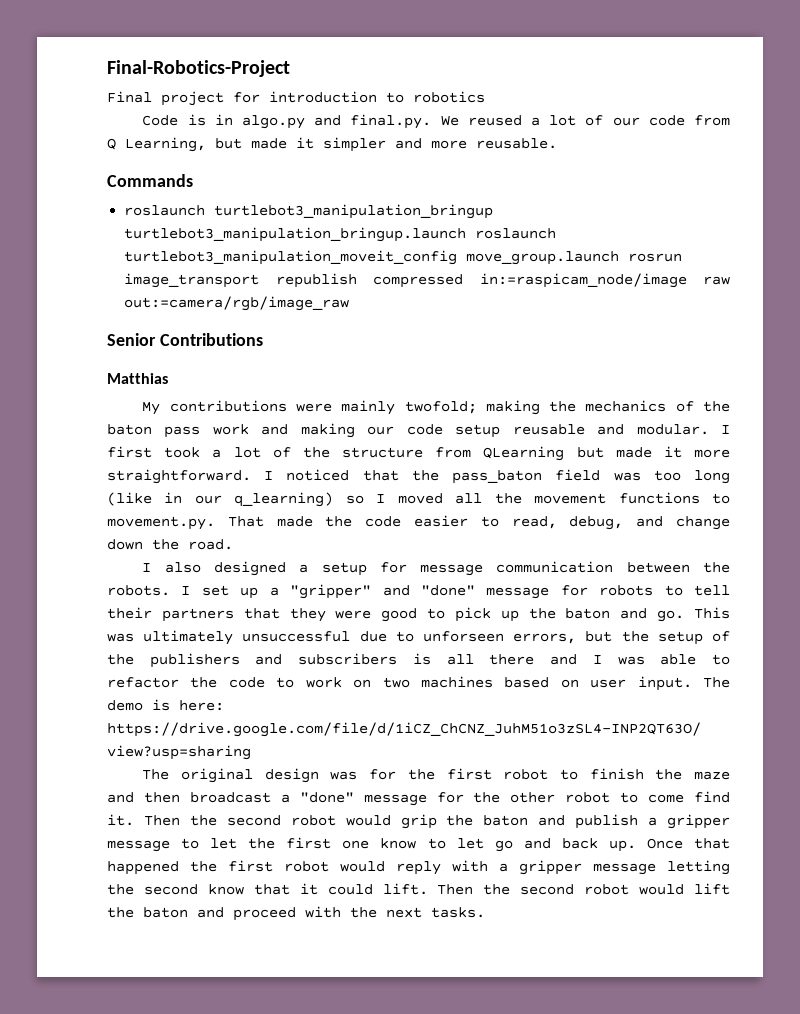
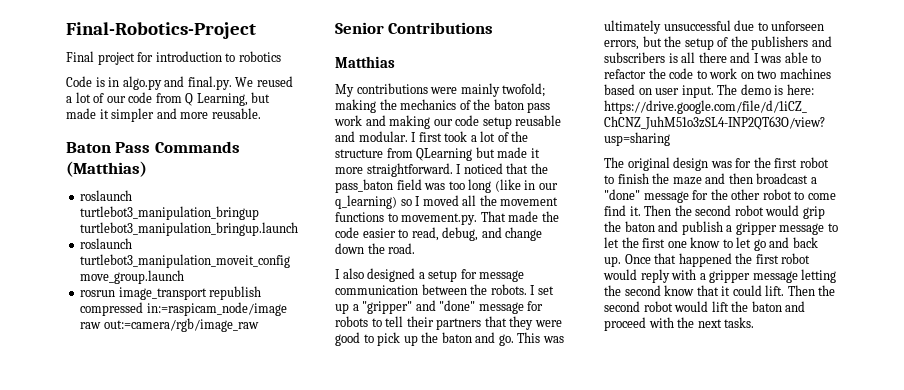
(557, 143) none -> [66,142,151,153] Baton Pass
(193, 180) none -> [66,161,147,177] (Matthias)
(467, 234) none -> (299, 229) //
(620, 258) none -> (185, 277) //

